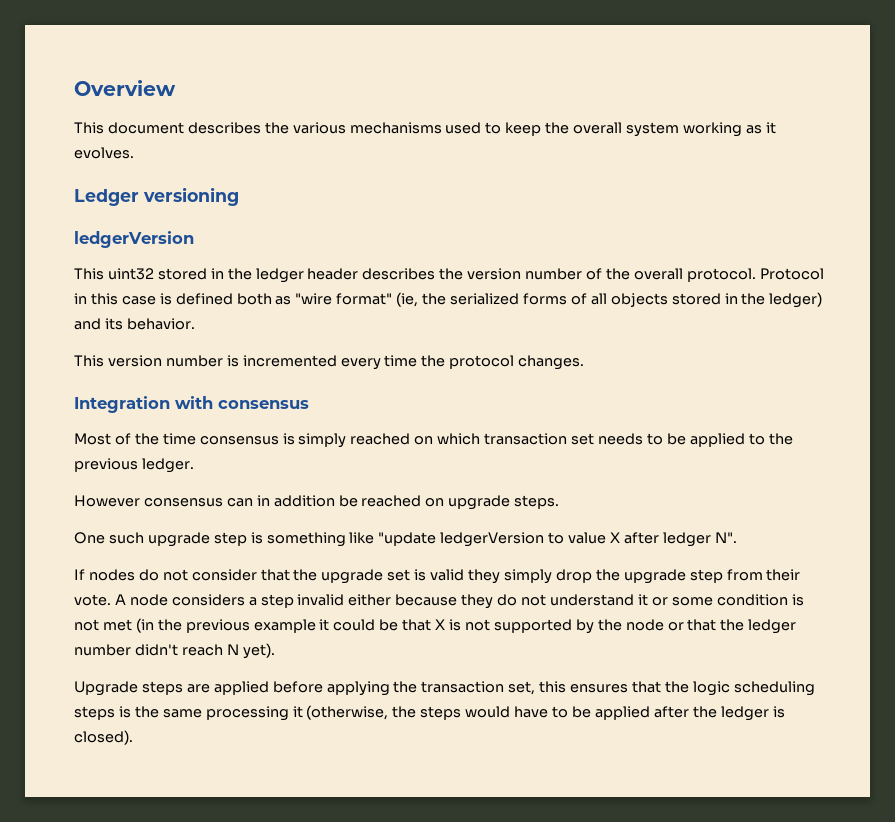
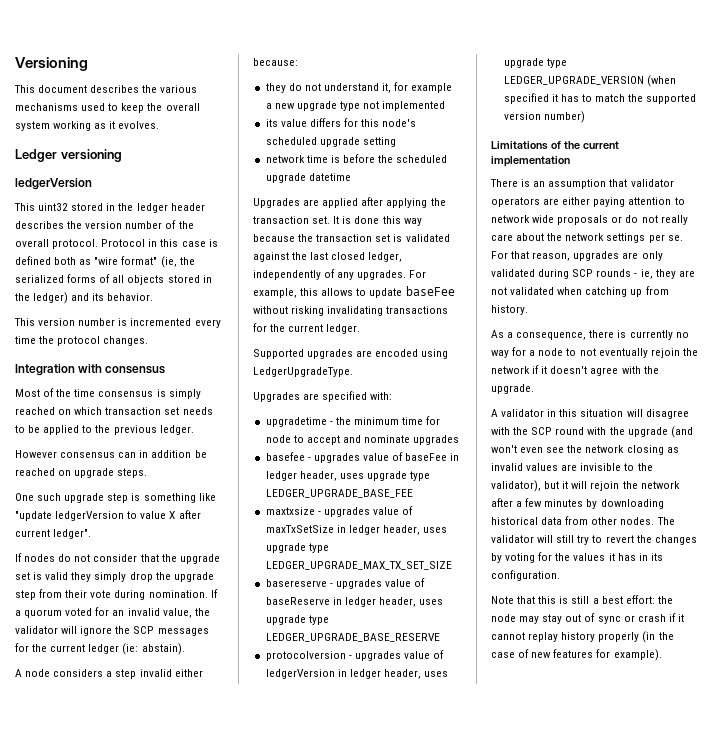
[74,80,176,96] Overview -> [15,57,88,71] Versioning
[662,532,737,547] ledger N". -> [15,529,92,539] current ledger".
[74,594,111,606] vote. -> [90,589,218,600] [15,607,210,618] [15,626,209,636] [15,643,185,655] vote during nomination. If a quorum voted for an invalid value, the validator will ignore the SCP messages for the current ledger (ie: abstain). //
[395,594,458,606] because -> [253,58,298,66] because: //
[637,594,804,606] [74,618,797,634] [74,643,275,659] [74,681,183,696] it or some condition is not met (in the previous example it could be that X is not supported by the node or that the ledger number didn't reach N yet). // Upgrade steps -> [382,82,453,93] [265,101,446,111] [265,118,417,127] [265,137,396,147] [265,154,448,163] [265,173,351,183] [253,198,300,208] it, for example a new upgrade type not implemented // its value differs for this node's scheduled upgrade setting // network time is before the scheduled upgrade datetime // Upgrades
[272,681,323,693] before -> [361,197,384,206] after
[508,681,815,696] [74,705,785,721] [74,730,133,745] set, this ensures that the logic scheduling steps is the same processing it (otherwise, the steps would have to be applied after the ledger is closed). -> [312,216,422,226] [253,234,450,242] [253,252,403,262] [253,269,427,280] [253,286,455,298] [253,306,449,316] [253,323,361,334] [253,349,449,359] [253,367,353,377] [253,391,393,402] [265,416,441,427] [265,435,460,445] [265,452,460,463] [265,471,431,481] [265,489,413,498] [265,506,414,517] [265,525,448,535] [265,543,329,553] [265,561,452,570] [265,578,426,589] [265,597,444,607] [265,615,329,625] [265,633,440,642] [265,650,445,661] [265,669,449,679] [503,58,567,68] [503,75,676,87] [503,93,697,104] [503,111,585,123] [491,141,619,150] [491,156,570,167] [490,179,674,189] [491,197,685,207] [491,215,688,225] [491,233,683,243] [491,251,663,261] [491,269,695,279] [491,286,669,297] [491,305,528,315] [491,330,689,340] [491,347,698,358] [491,365,659,376] [491,384,534,394] [491,409,689,419] [491,426,693,438] [491,445,679,455] [491,463,653,471] [491,480,680,492] [491,498,664,509] [491,516,675,525] [491,535,697,545] [491,552,663,563] [491,570,560,581] [491,595,673,604] [491,613,684,624] [491,631,674,643] [491,649,662,661] set. It is done this way because the transaction set is validated against the last closed ledger, independently of any upgrades. For example, this allows to update baseFee without risking invalidating transactions for the current ledger. // Supported upgrades are encoded using LedgerUpgradeType. // Upgrades are specified with: // upgradetime - the minimum time for node to accept and nominate upgrades // basefee - upgrades value of baseFee in ledger header, uses upgrade type LEDGER_UPGRADE_BASE_FEE // maxtxsize - upgrades value of maxTxSetSize in ledger header, uses upgrade type LEDGER_UPGRADE_MAX_TX_SET_SIZE // basereserve - upgrades value of baseReserve in ledger header, uses upgrade type LEDGER_UPGRADE_BASE_RESERVE // protocolversion - upgrades value of ledgerVersion in ledger header, uses upgrade type LEDGER_UPGRADE_VERSION (when specified it has to match the supported version number) // Limitations of the current implementation // There is an assumption that validator operators are either paying attention to network wide proposals or do not really care about the network settings per se. For that reason, upgrades are only validated during SCP rounds - ie, they are not validated when catching up from history. // As a consequence, there is currently no way for a node to not eventually rejoin the network if it doesn't agree with the upgrade. // A validator in this situation will disagree with the SCP round with the upgrade (and won't even see the network closing as invalid values are invisible to the validator), but it will rejoin the network after a few minutes by downloading historical data from other nodes. The validator will still try to revert the changes by voting for the values it has in its configuration. // Note that this is still a best effort: the node may stay out of sync or crash if it cannot replay history properly (in the case of new features for example).

